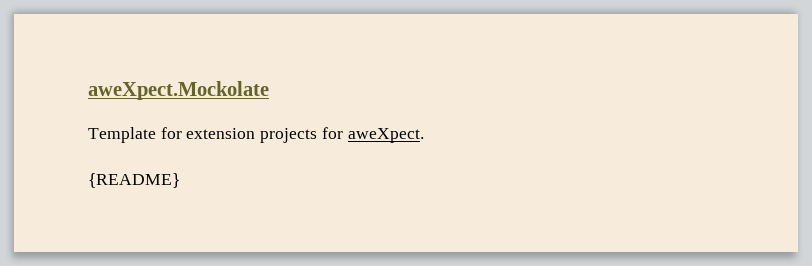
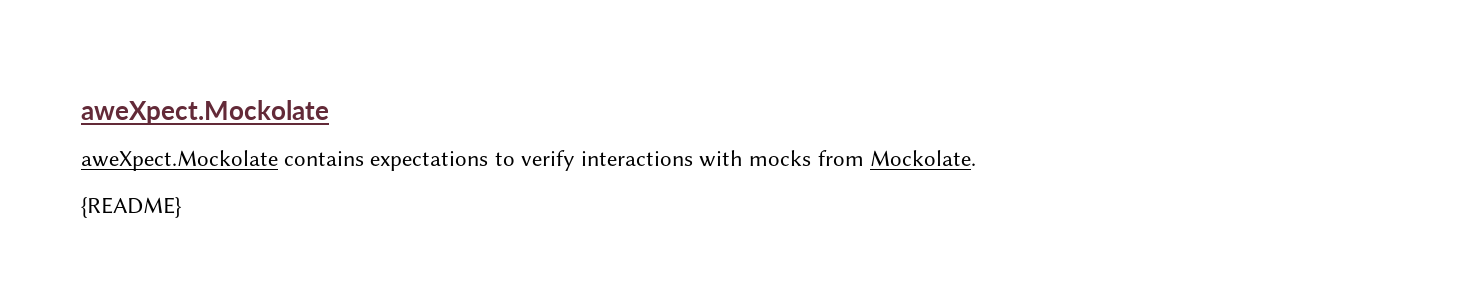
[88,127,424,143] Template for extension projects for aweXpect. -> [81,150,976,171] aweXpect.Mockolate contains expectations to verify interactions with mocks from Mockolate.

